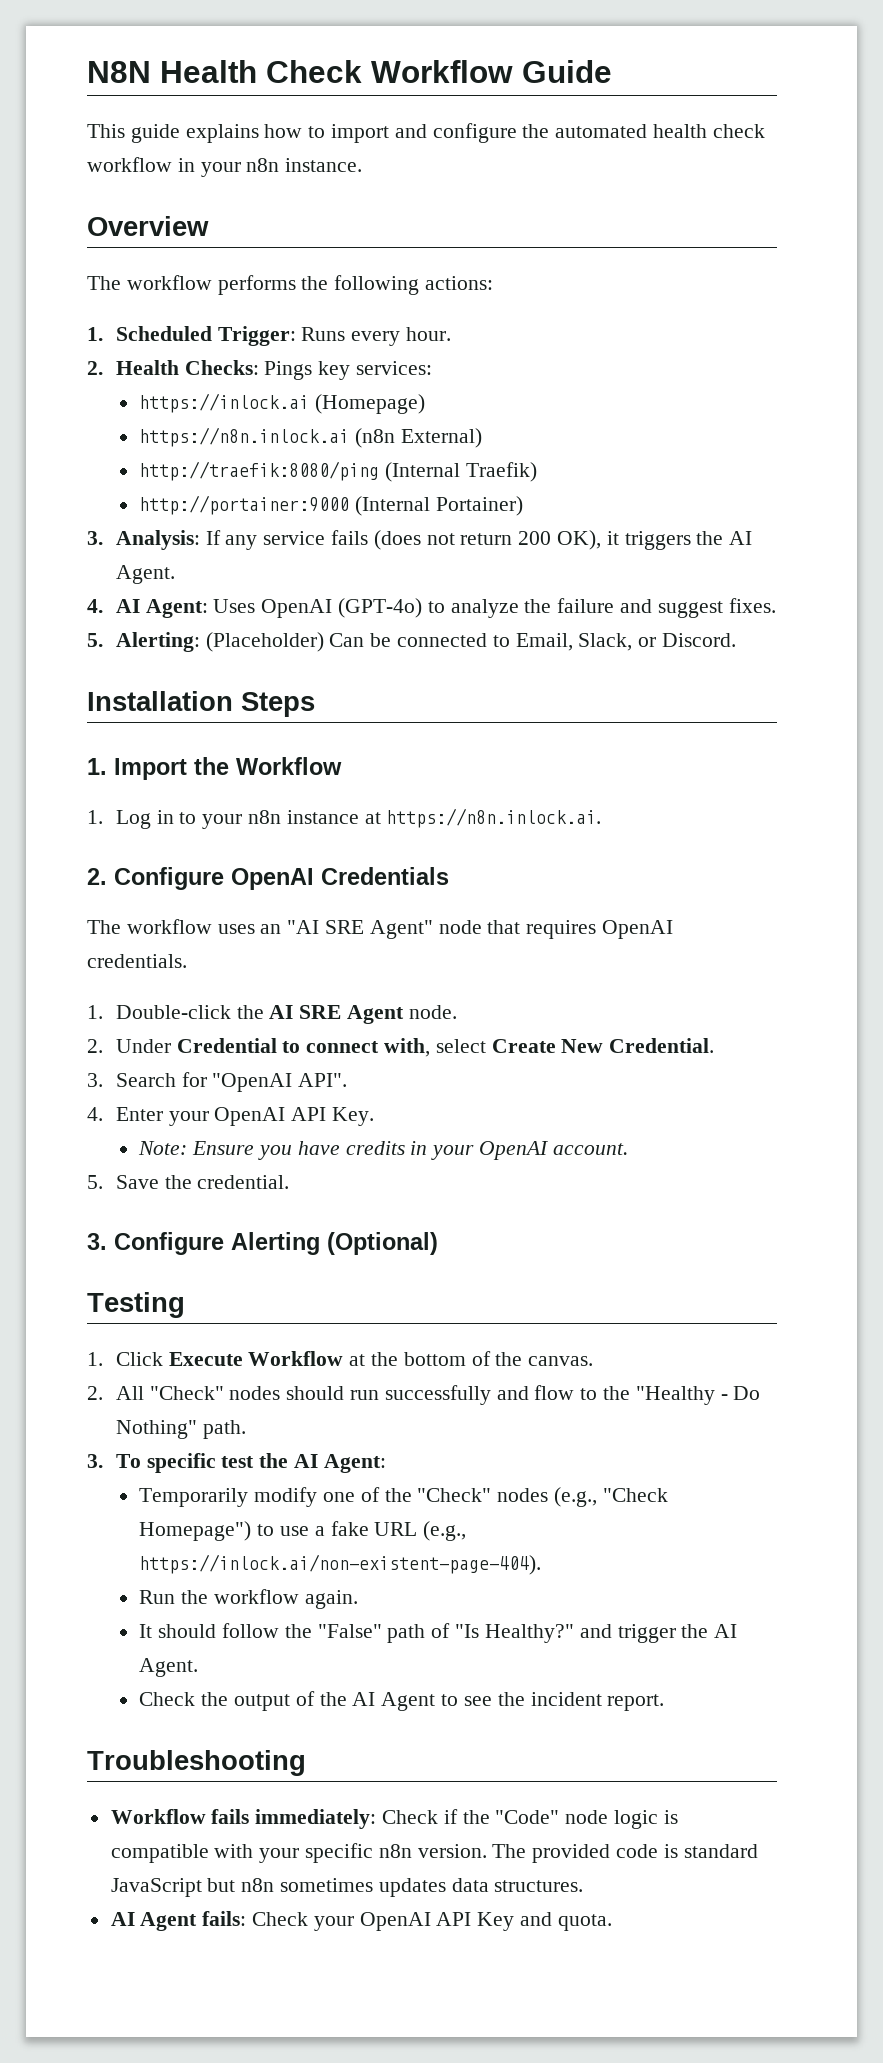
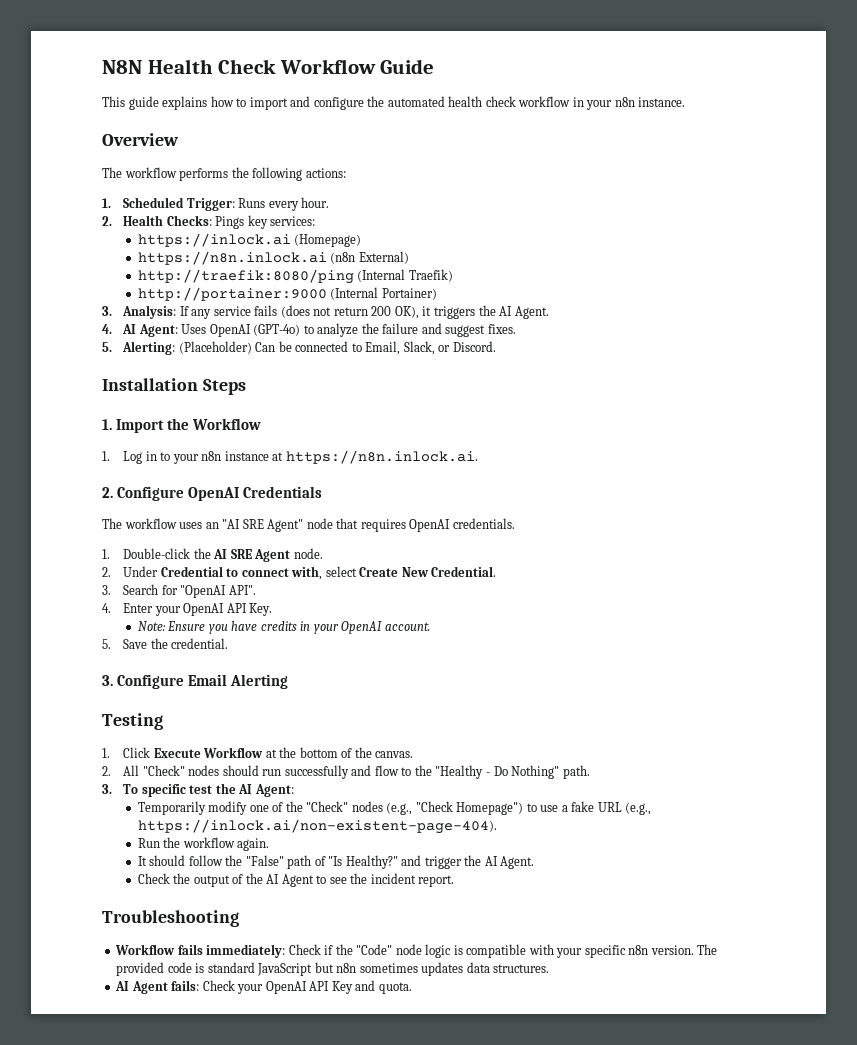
(224, 1243) none -> [188,674,228,686] Email
[327,1232,438,1255] (Optional) -> (289, 681) none

